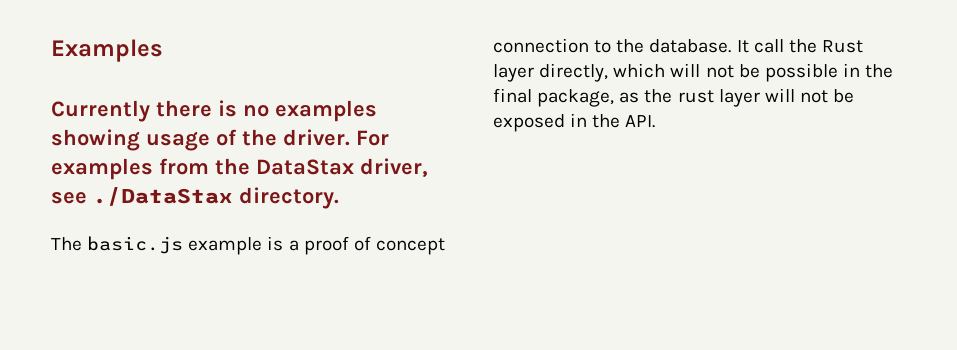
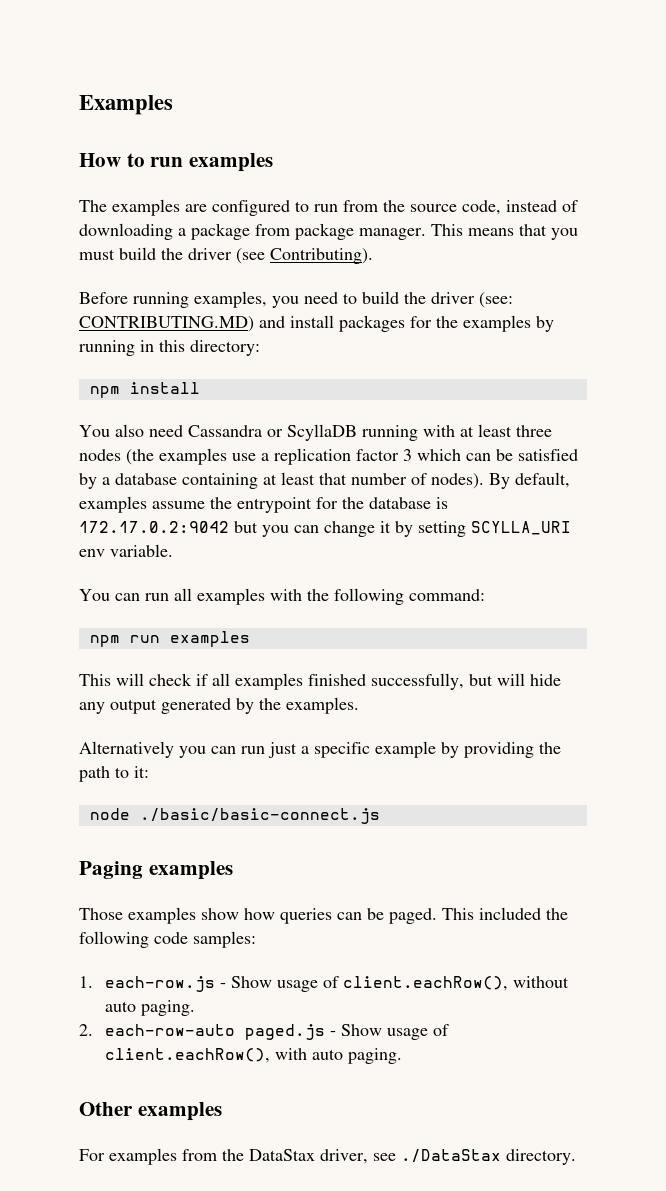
[51,100,377,122] [51,129,350,151] Currently there is no examples showing usage of the driver. -> [79,153,274,172] [79,199,578,216] [79,223,578,240] [79,247,373,264] [79,291,513,308] [79,315,554,332] [79,340,260,356] [89,382,200,398] [79,424,552,441] [79,448,578,465] [79,472,570,489] [79,496,448,513] [79,521,571,537] [79,544,173,557] [79,588,485,605] [89,631,250,647] [79,673,561,690] [79,697,359,714] [79,741,561,758] [79,766,149,782] [89,808,380,824] [79,861,233,880] [79,907,568,924] [79,931,256,948] [79,976,569,992] [104,1000,195,1016] [79,1024,449,1040] [104,1048,402,1064] [79,1102,222,1121] How to run examples // The examples are configured to run from the source code, instead of downloading a package from package manager. This means that you must build the driver (see Contributing). // Before running examples, you need to build the driver (see: CONTRIBUTING.MD) and install packages for the examples by running in this directory: // npm install // You also need Cassandra or ScyllaDB running with at least three nodes (the examples use a replication factor 3 which can be satisfied by a database containing at least that number of nodes). By default, examples assume the entrypoint for the database is 172.17.0.2:9042 but you can change it by setting SCYLLA_URI env variable. // You can run all examples with the following command: // npm run examples // This will check if all examples finished successfully, but will hide any output generated by the examples. // Alternatively you can run just a specific example by providing the path to it: // node ./basic/basic-connect.js // Paging examples // Those examples show how queries can be paged. This included the following code samples: // 1. each-row.js - Show usage of client.eachRow(), without auto paging. // 2. each-row-auto paged.js - Show usage of client.eachRow(), with auto paging. // Other examples //
[51,236,445,255] [493,38,863,53] [493,63,894,82] [493,88,855,107] [493,113,656,132] // The basic.js example is a proof of concept connection to the database. It call the Rust layer directly, which will not be possible in the final package, as the rust layer will not be exposed in the API. -> (576, 1157) none

